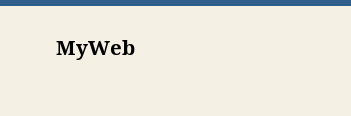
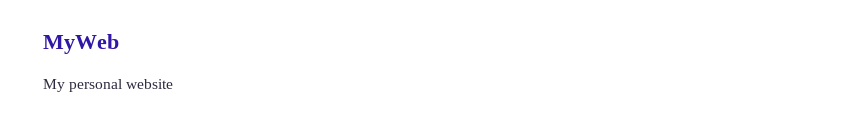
(135, 50) none -> [43,79,174,92] // My personal website

